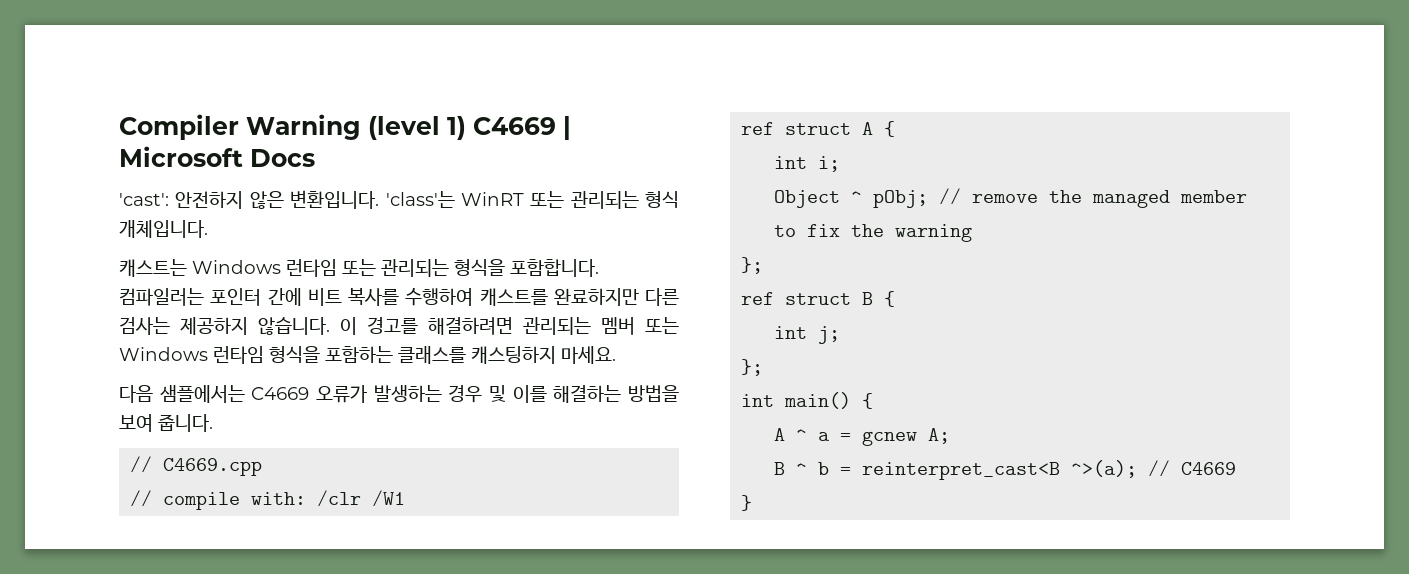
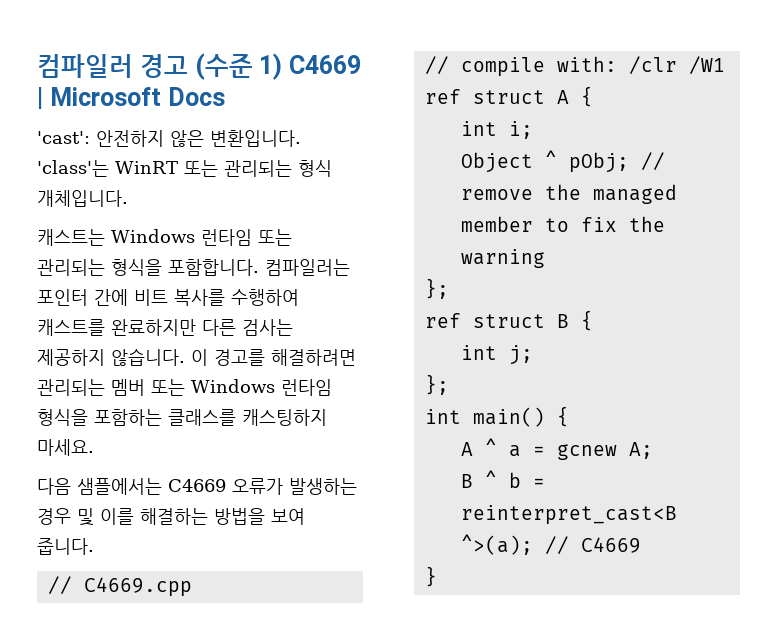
[119,114,440,140] Compiler Warning (level -> [37,53,253,80] 컴파일러 경고 (수준

